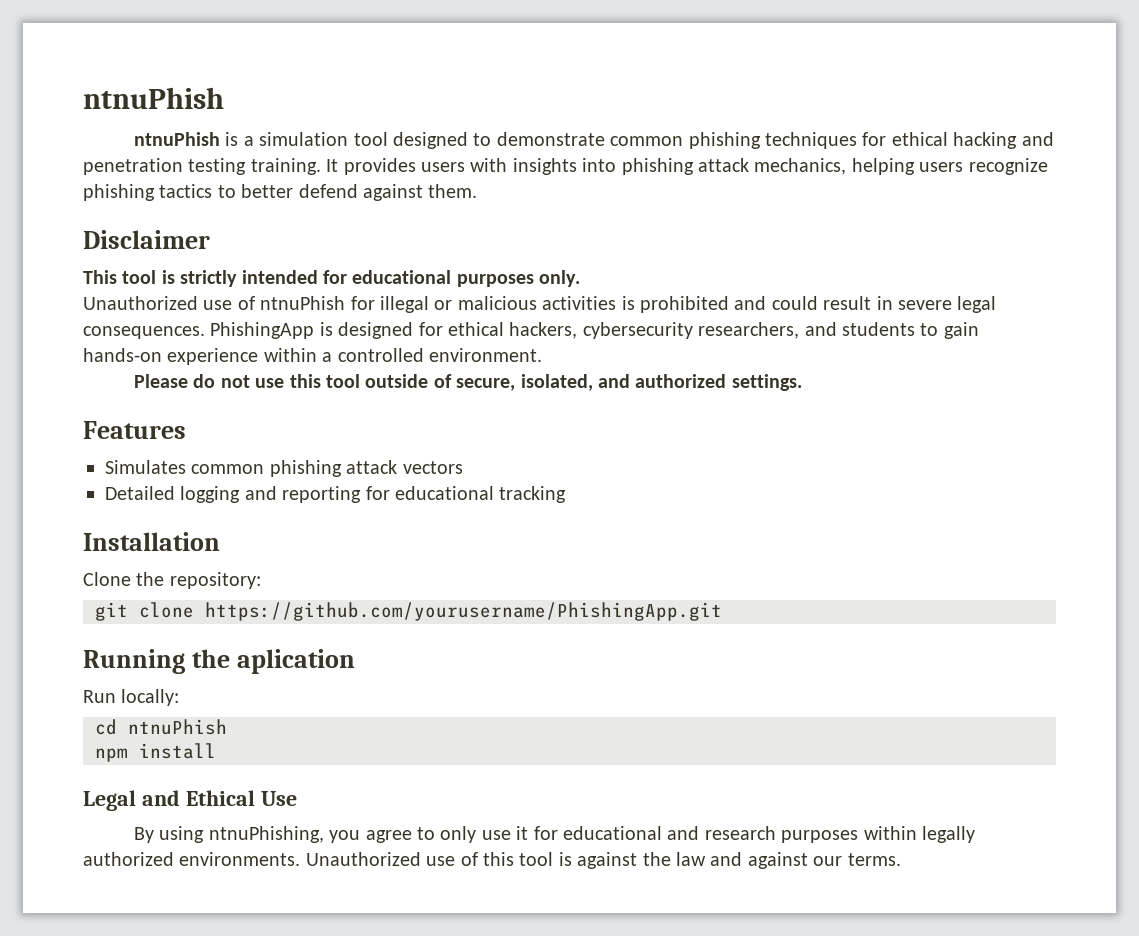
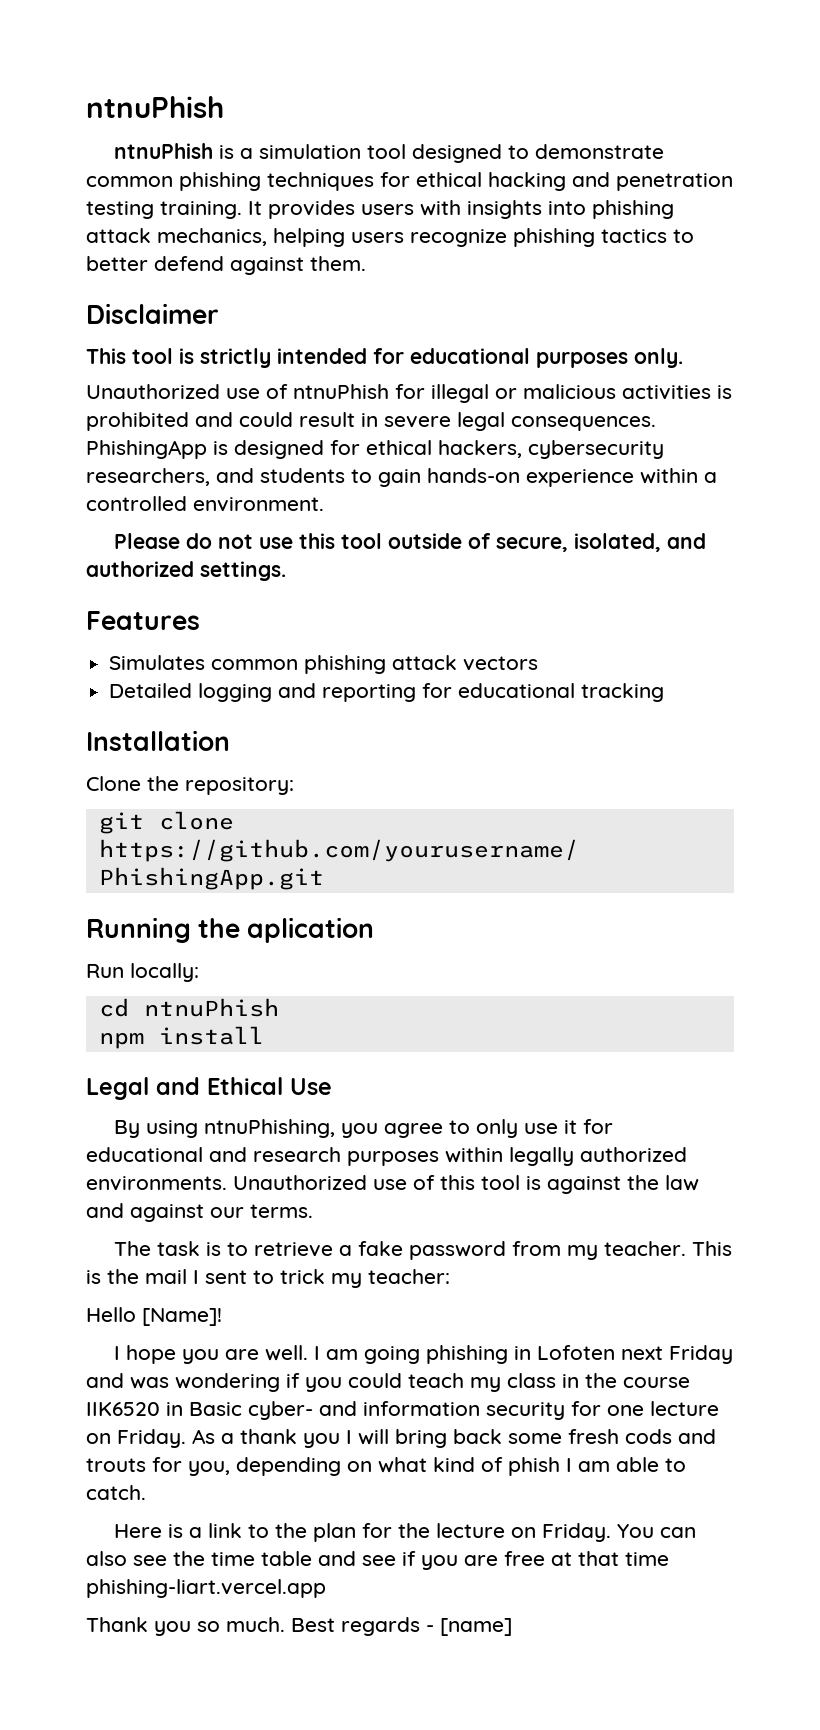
(901, 859) none -> [114,1241,733,1260] [86,1269,450,1288] [86,1307,222,1326] [114,1345,734,1364] [86,1373,690,1392] [86,1401,719,1420] [86,1429,716,1448] [86,1457,686,1476] [86,1485,146,1500] [114,1523,697,1542] [86,1551,669,1570] [86,1579,326,1598] [86,1617,512,1636] // The task is to retrieve a fake password from my teacher. This is the mail I sent to trick my teacher: // Hello [Name]! // I hope you are well. I am going phishing in Lofoten next Friday and was wondering if you could teach my class in the course IIK6520 in Basic cyber- and information security for one lecture on Friday. As a thank you I will bring back some fresh cods and trouts for you, depending on what kind of phish I am able to catch. // Here is a link to the plan for the lecture on Friday. You can also see the time table and see if you are free at that time phishing-liart.vercel.app // Thank you so much. Best regards - [name]

